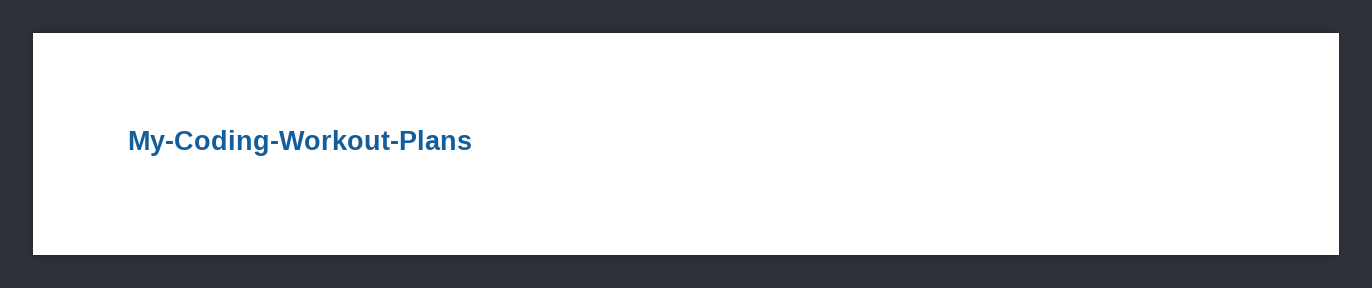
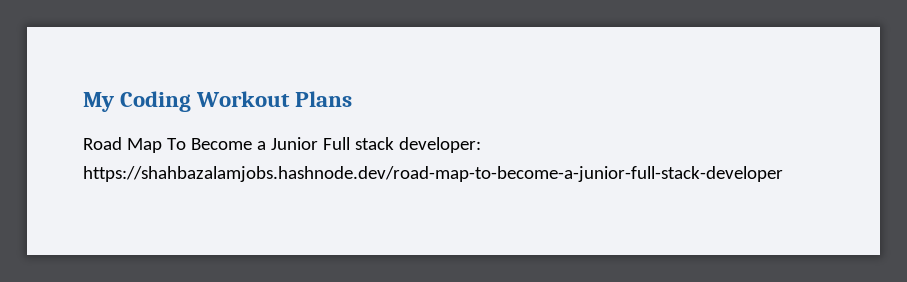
[128,130,472,156] My-Coding-Workout-Plans -> [83,91,353,112] [83,137,481,153] [83,166,783,182] My Coding Workout Plans // Road Map To Become a Junior Full stack developer: https://shahbazalamjobs.hashnode.dev/road-map-to-become-a-junior-full-stack-developer

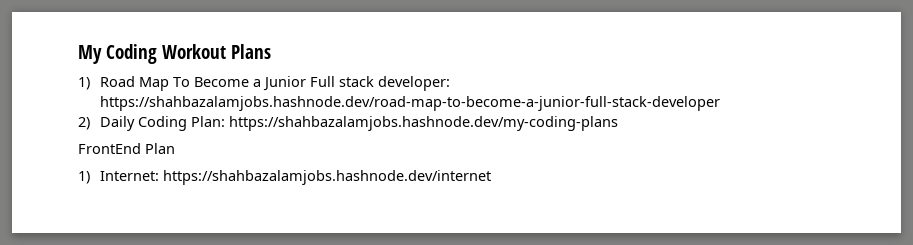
(353, 99) none -> [78,77,90,90] 1)
(783, 174) none -> [78,116,619,131] [78,143,175,154] [78,170,492,185] // 2) Daily Coding Plan: https://shahbazalamjobs.hashnode.dev/my-coding-plans // FrontEnd Plan // 1) Internet: https://shahbazalamjobs.hashnode.dev/internet

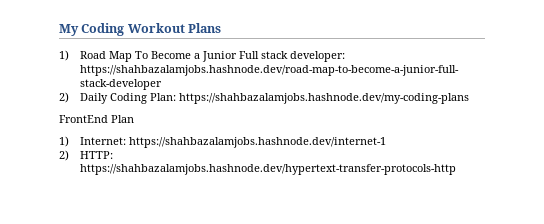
[163,170,492,185] https://shahbazalamjobs.hashnode.dev/internet -> [128,137,386,148] [59,150,113,161] [79,164,456,175] https://shahbazalamjobs.hashnode.dev/internet-1 // 2) HTTP: https://shahbazalamjobs.hashnode.dev/hypertext-transfer-protocols-http

